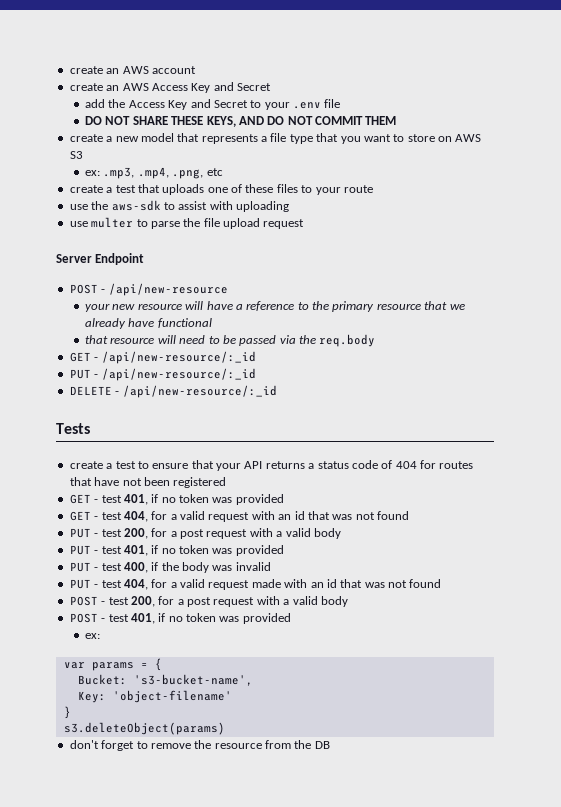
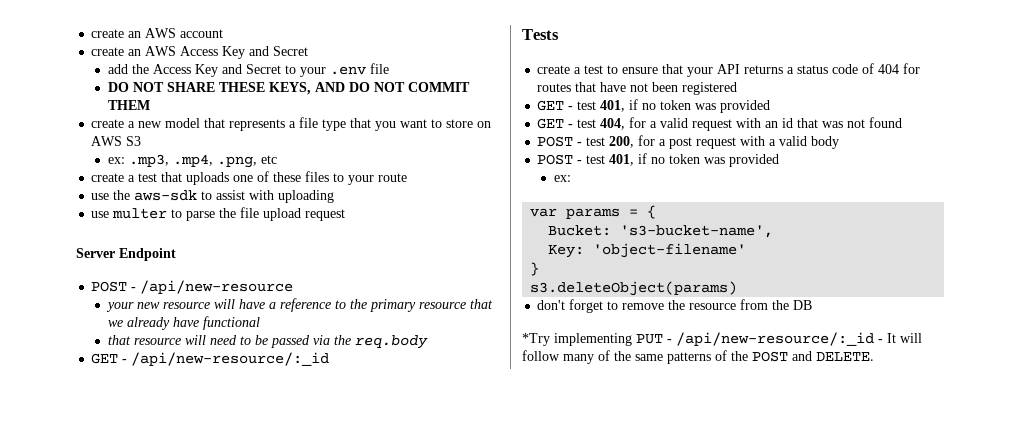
[69,368,256,381] [69,385,277,398] // PUT - /api/new-resource/:_id // DELETE - /api/new-resource/:_id -> (330, 359) none
[69,528,341,539] [69,545,284,556] [69,562,271,573] [69,579,442,590] // PUT - test 200, for a post request with a valid body // PUT - test 401, if no token was provided // PUT - test 400, if the body was invalid // PUT - test 404, for a valid request made with an id that was not found -> (903, 122) none
(330, 745) none -> [522,332,922,346] [522,350,874,364] // *Try implementing PUT - /api/new-resource/:_id - It will follow many of the same patterns of the POST and DELETE.

